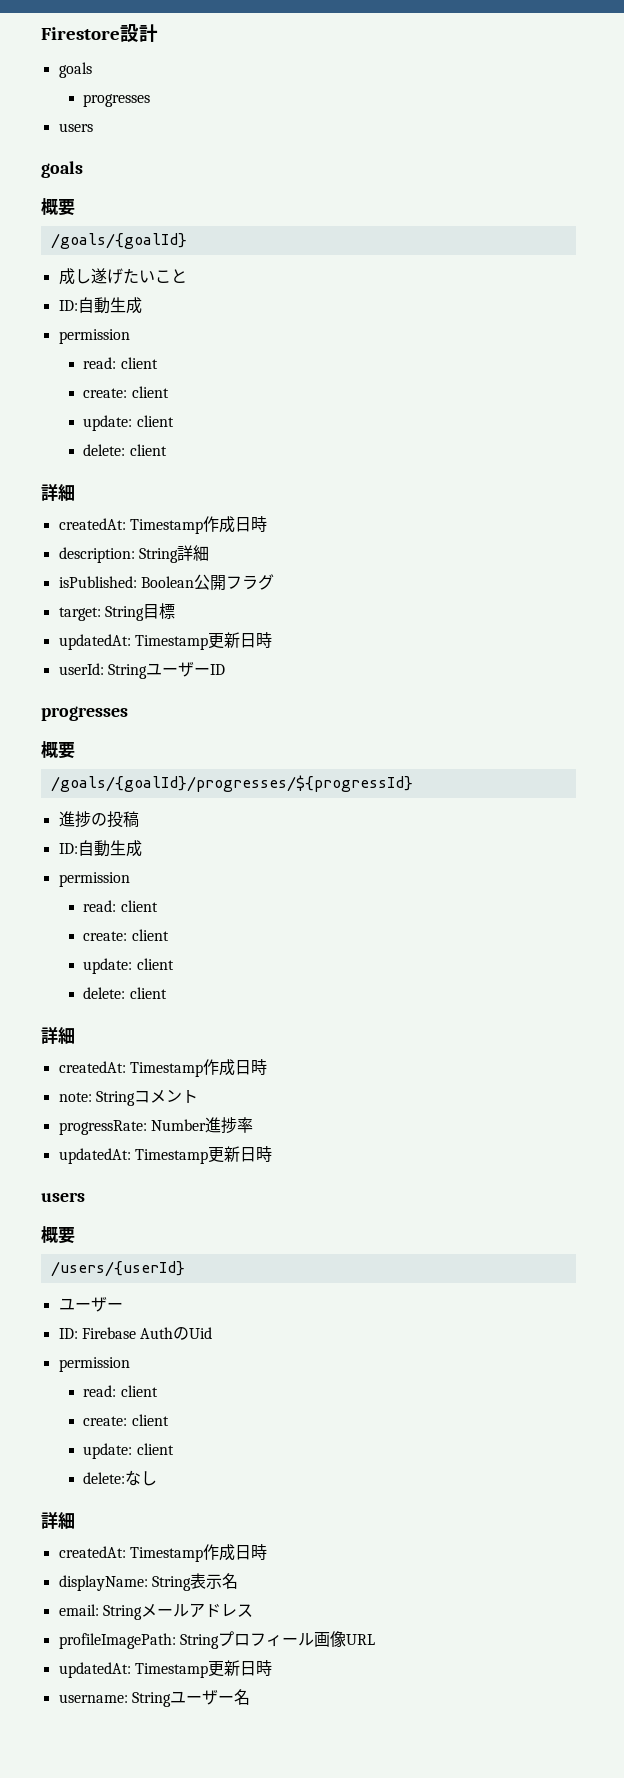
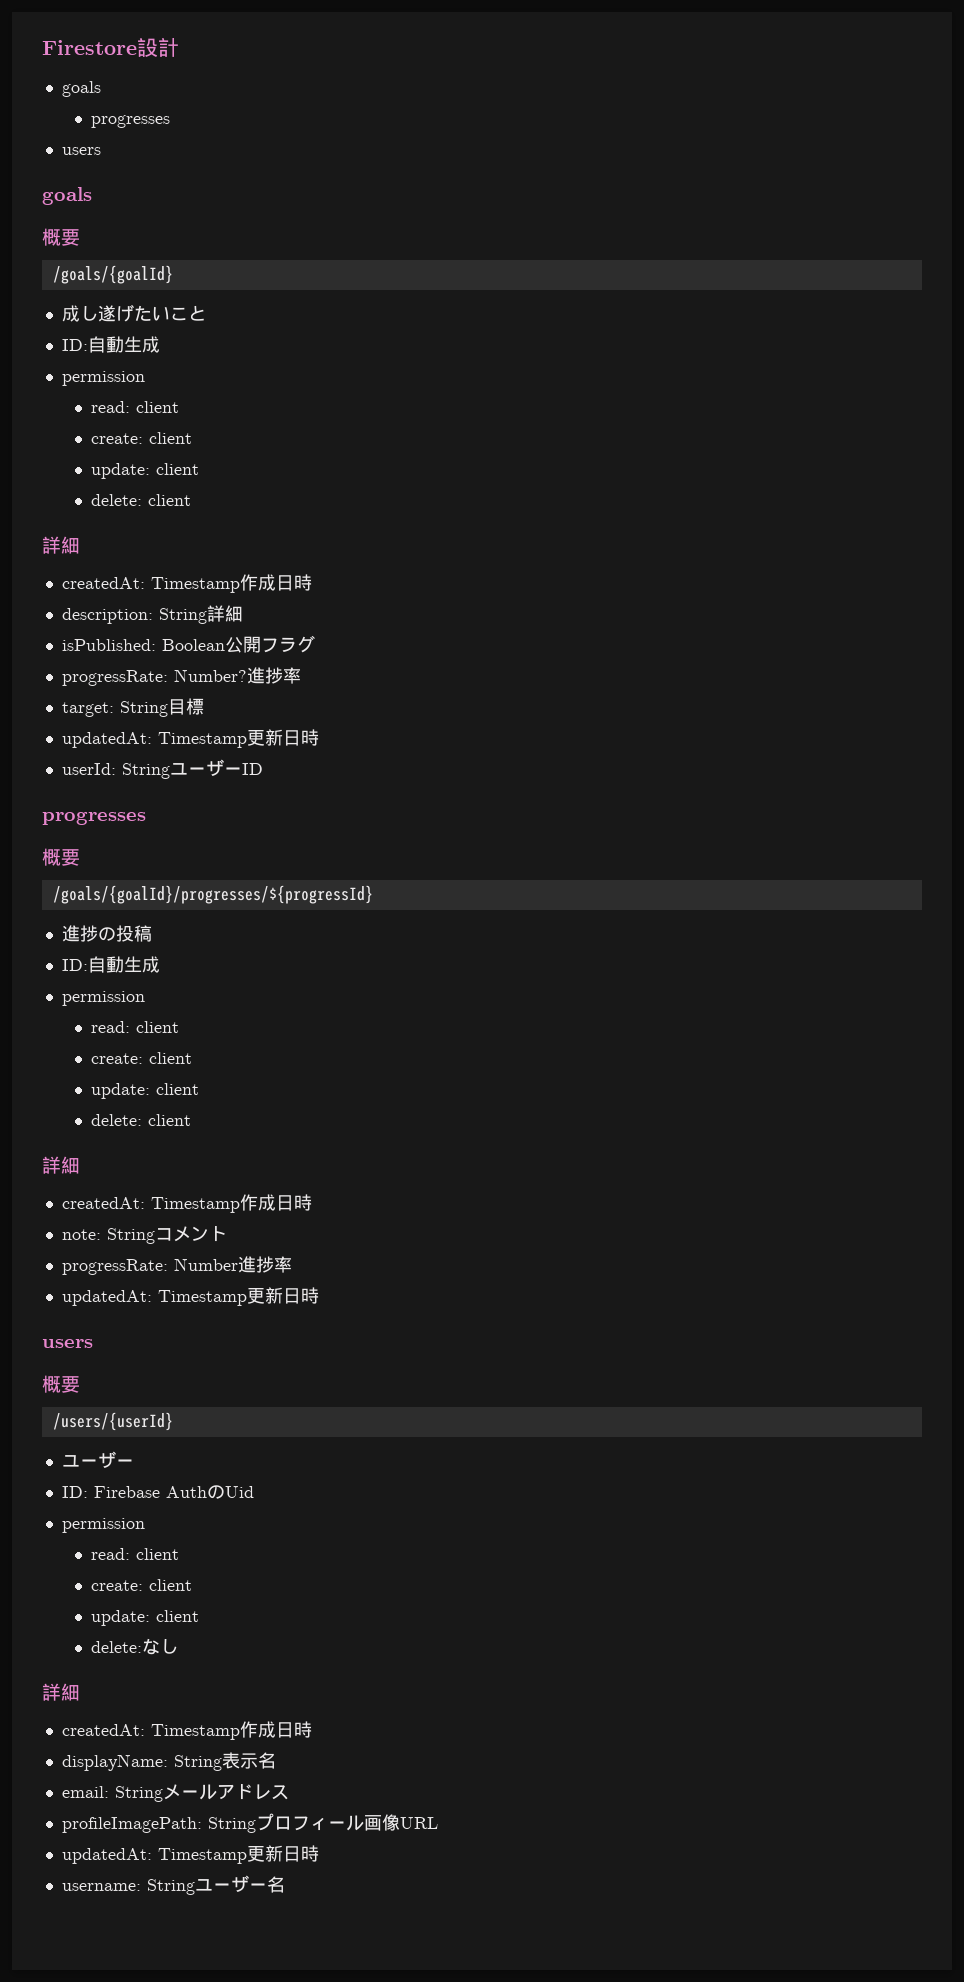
(274, 582) none -> [61,667,301,686] // progressRate: Number?進捗率

